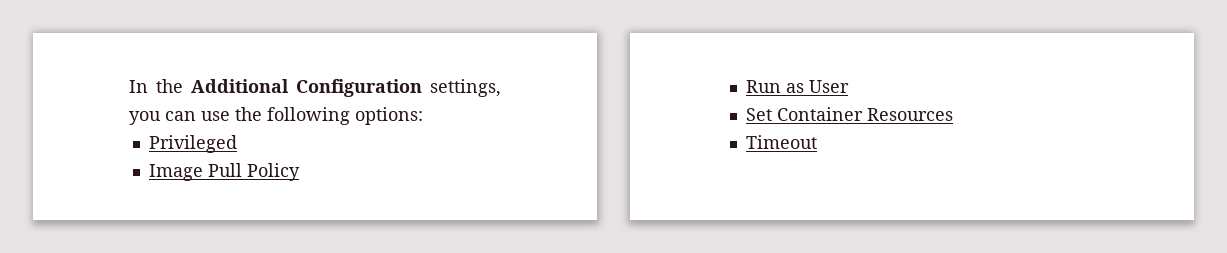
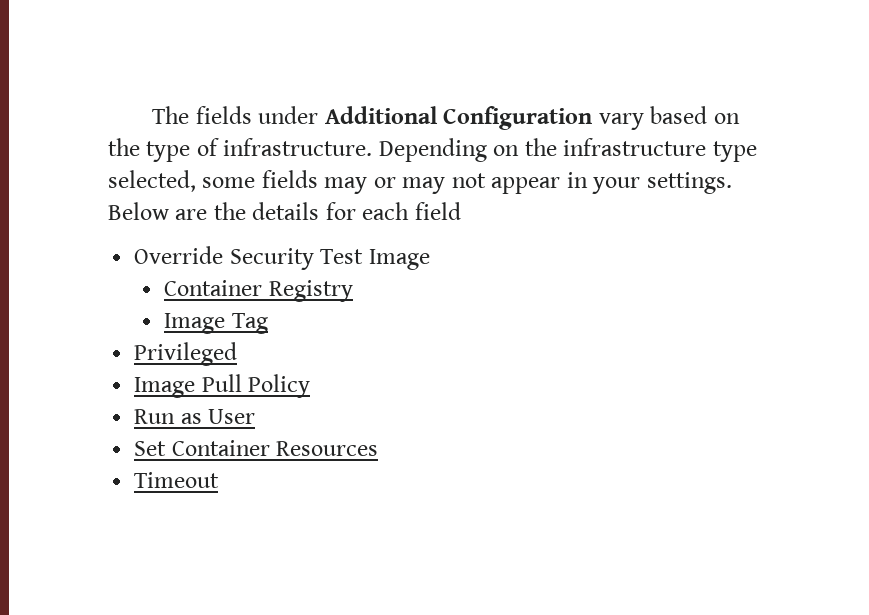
[129,79,501,97] [129,107,423,125] In the Additional Configuration settings, you can use the following options: -> [152,106,740,130] [108,138,757,162] [108,170,732,194] [108,202,461,220] [134,246,430,270] [164,280,353,302] [164,313,268,334] The fields under Additional Configuration vary based on the type of infrastructure. Depending on the infrastructure type selected, some fields may or may not appear in your settings. Below are the details for each field // Override Security Test Image // Container Registry // Image Tag

